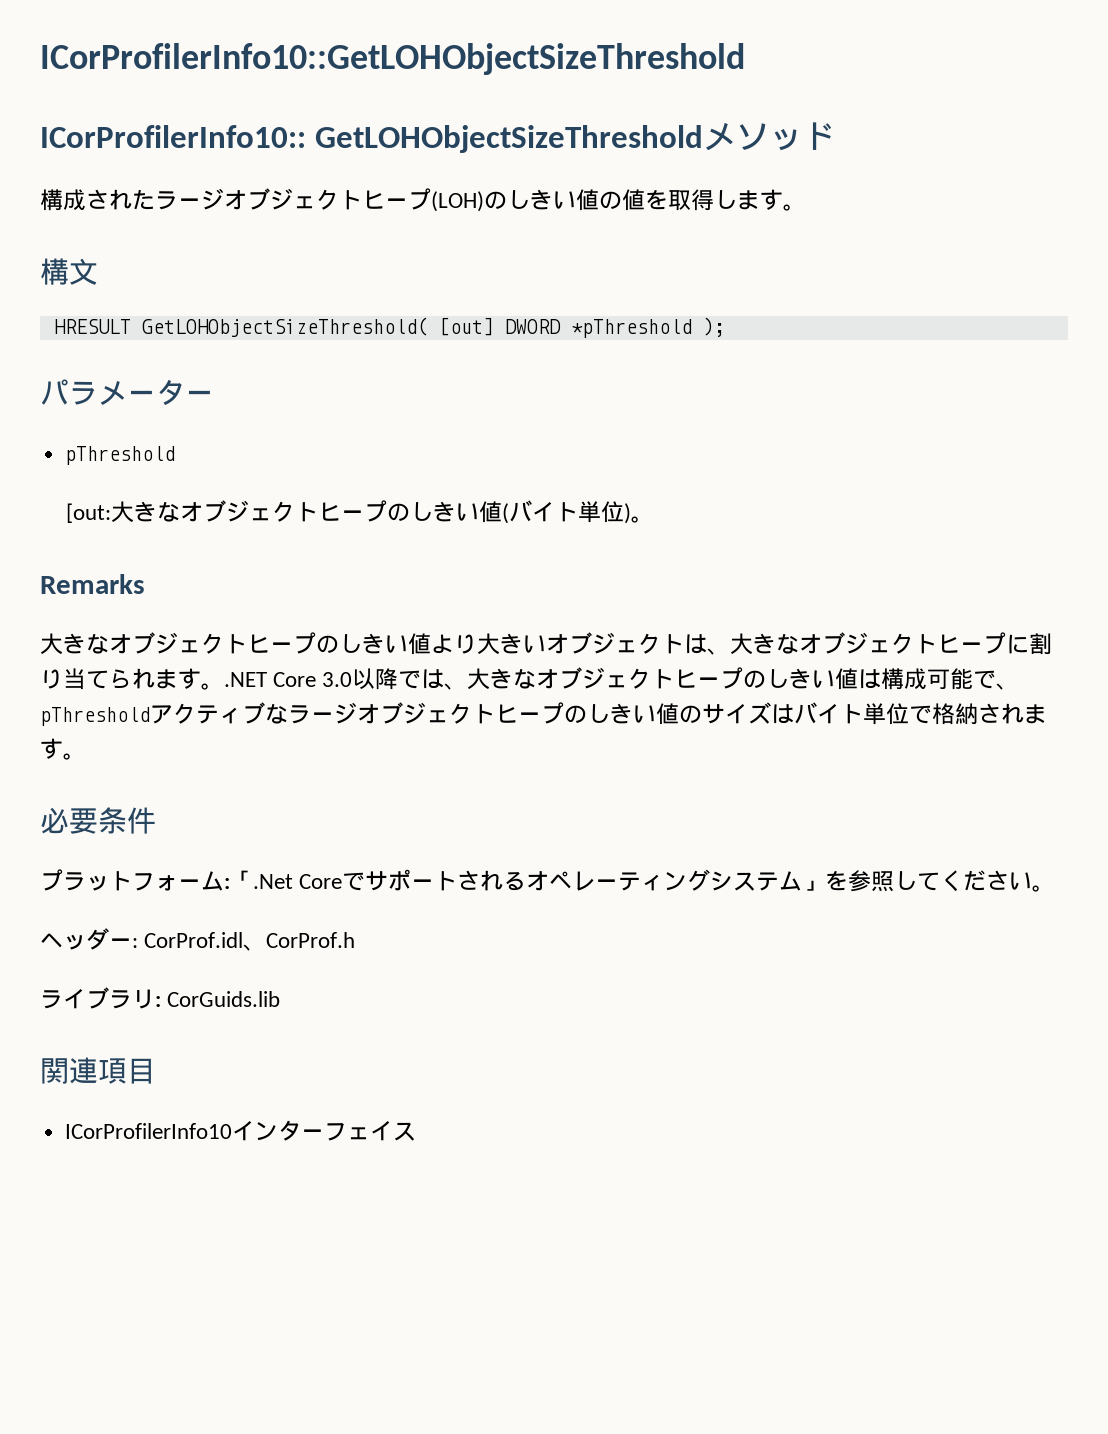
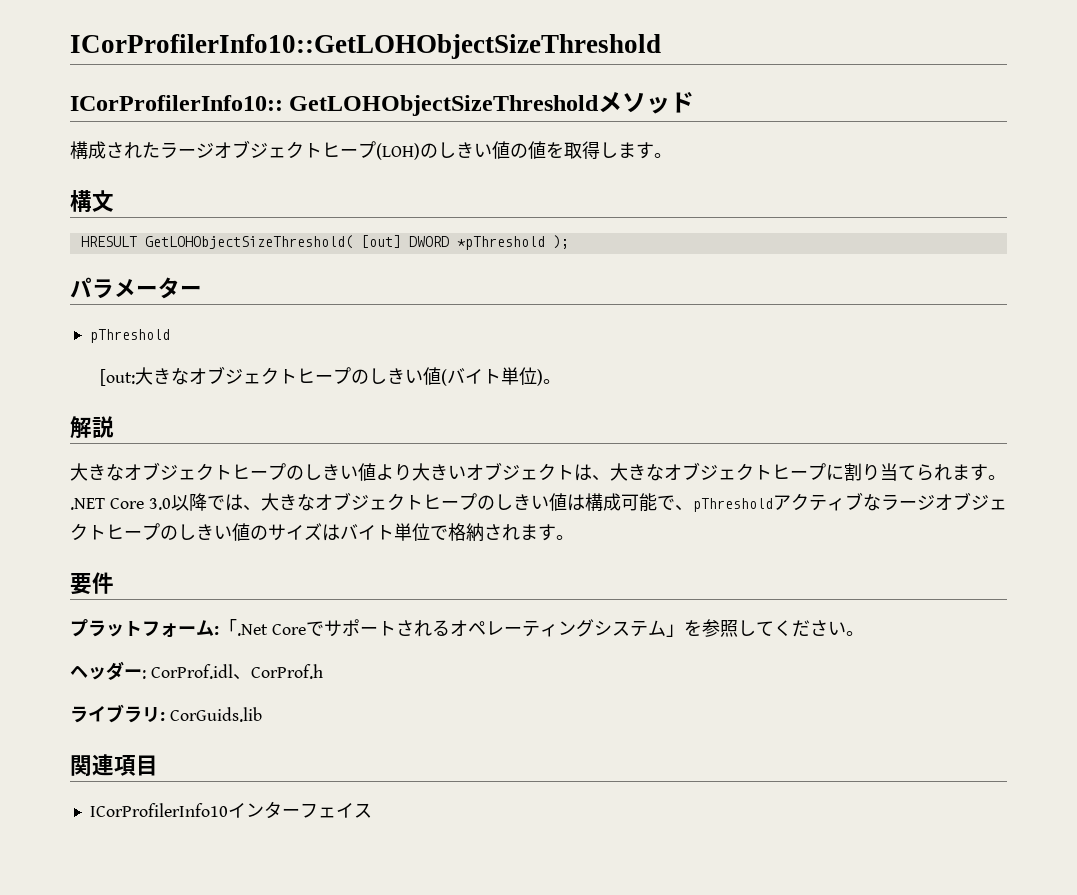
[40,574,145,594] Remarks -> [70,416,114,439] 解説
[40,807,127,834] 必要条 -> [70,573,92,595] 要

